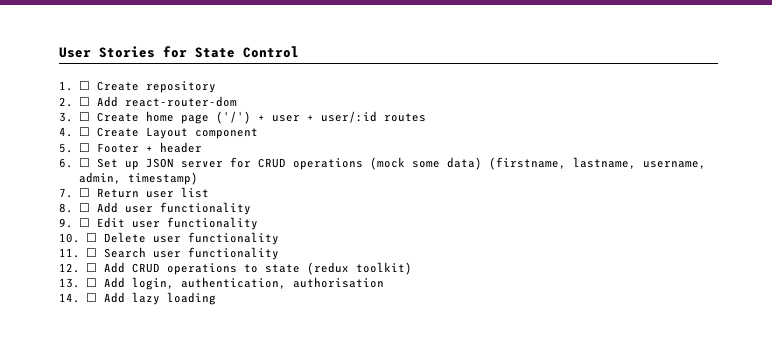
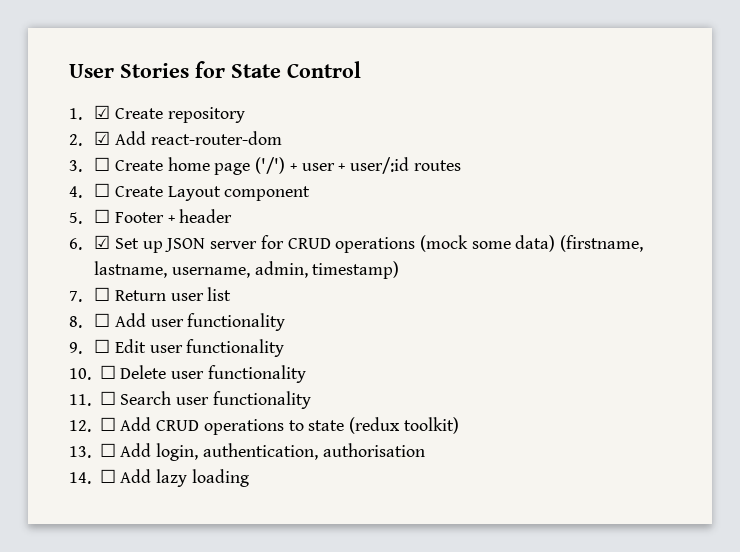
[78,81,90,90] ☐ -> [94,105,111,119] ☑
[78,97,90,106] ☐ -> [94,131,111,145] ☑
[78,158,90,167] ☐ -> [94,235,111,249] ☑

